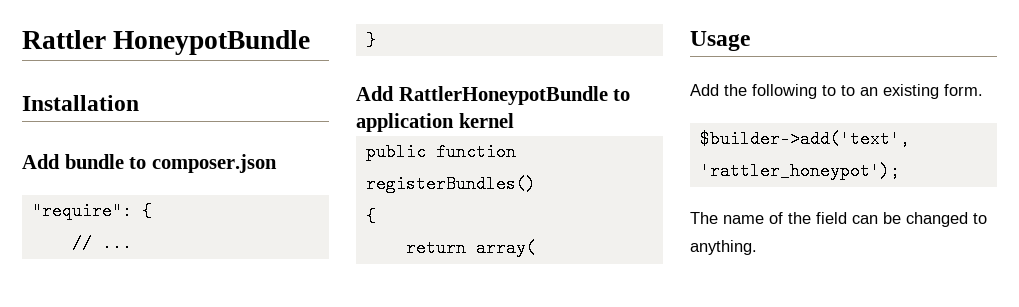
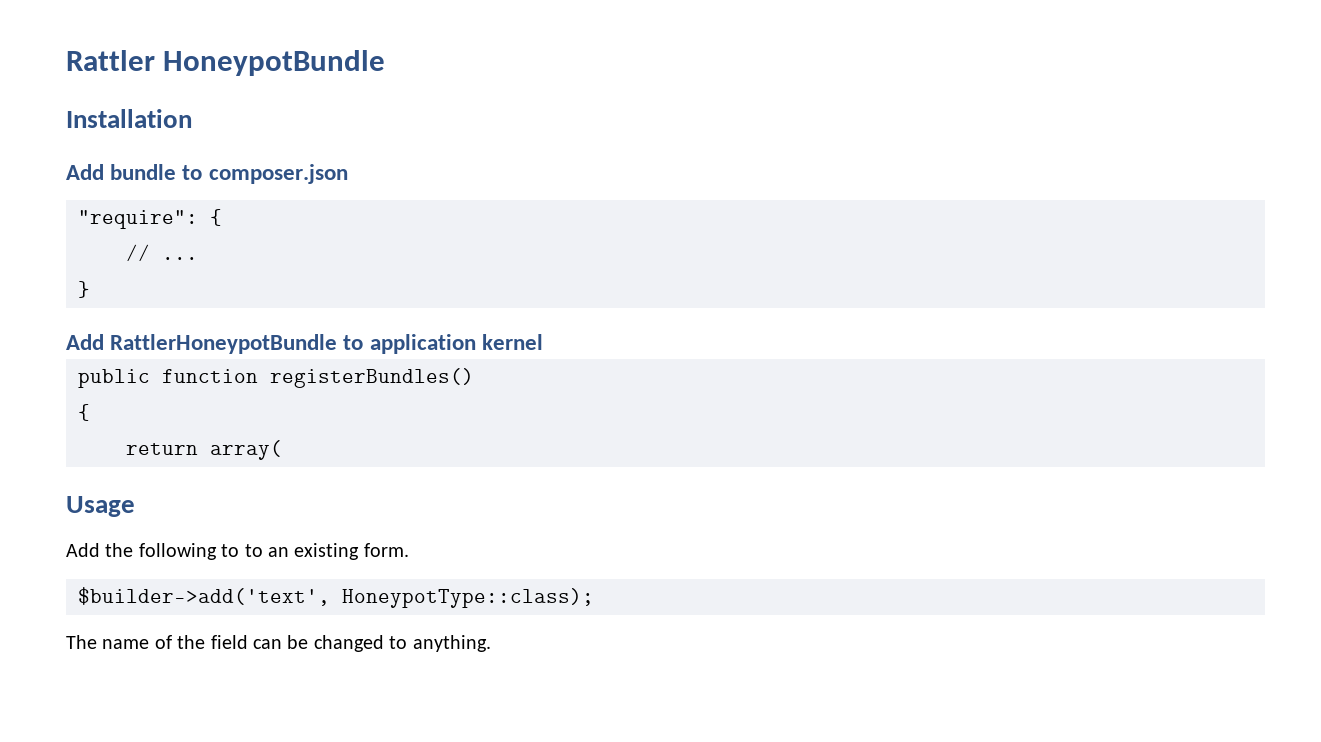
[699,162,900,180] 'rattler_honeypot'); -> [342,588,594,608] HoneypotType::class);

